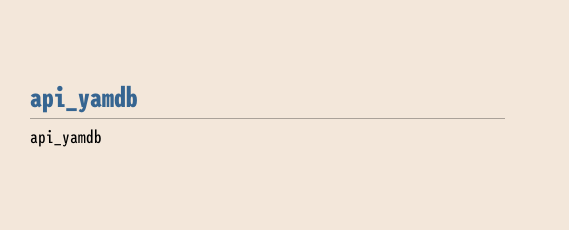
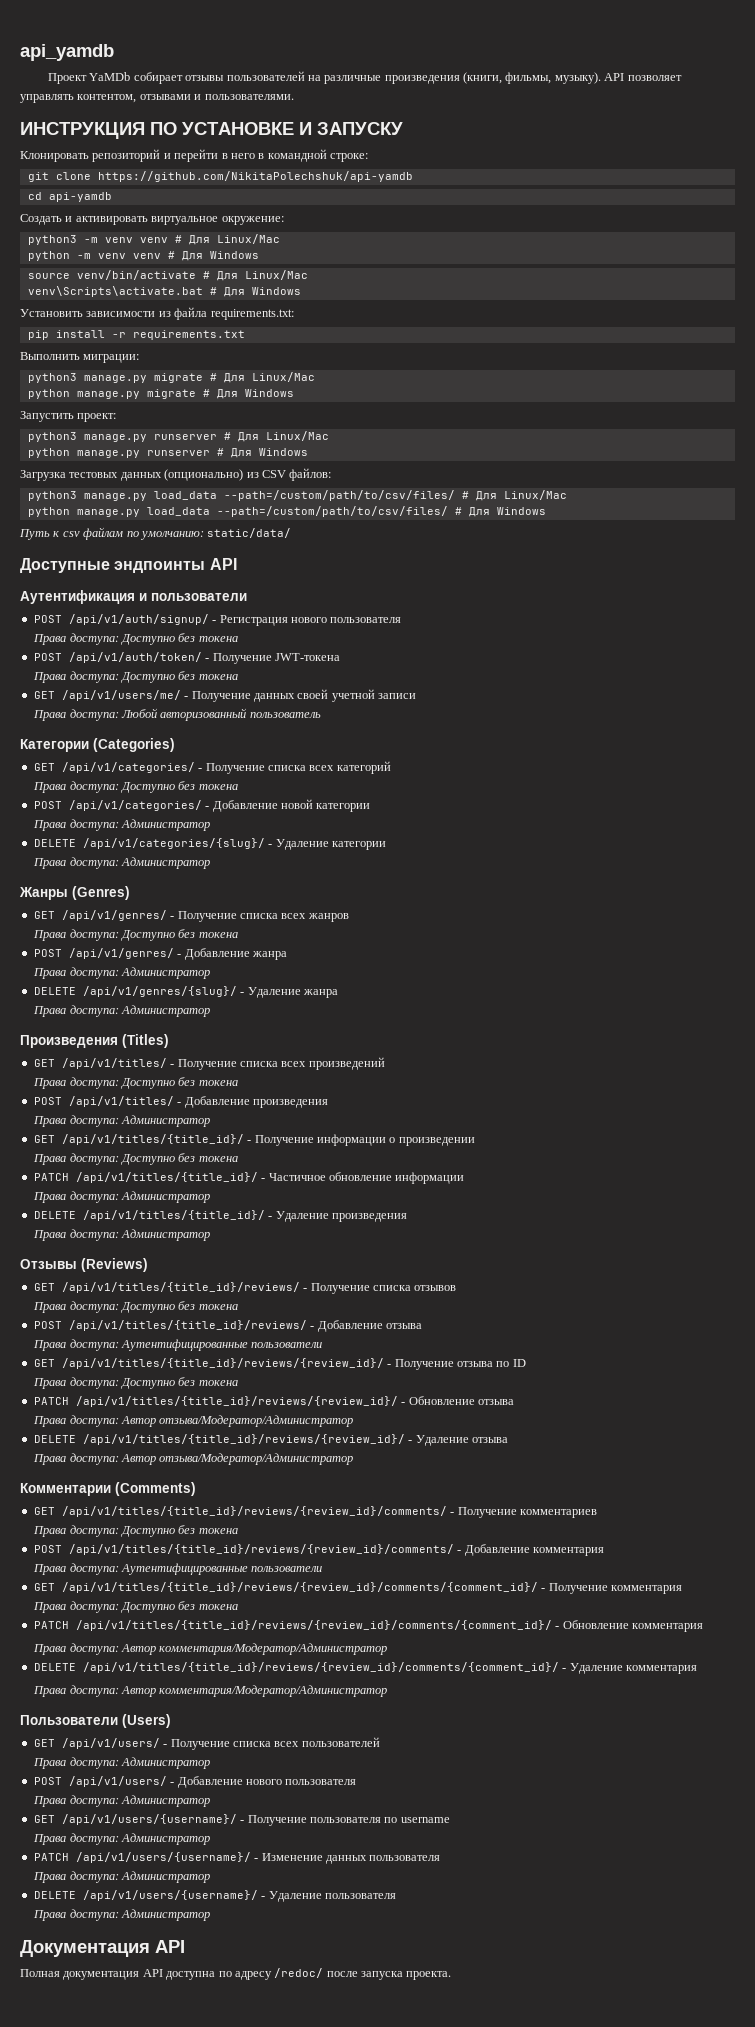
[30,129,102,147] api_yamdb -> [48,71,682,84] [20,94,294,103] [20,122,403,139] [20,149,368,162] [27,171,413,182] [27,192,112,202] [20,214,284,225] [27,234,280,245] [27,251,259,261] [27,270,308,281] [27,286,301,297] [20,307,294,320] [27,330,245,340] [20,352,140,363] [27,372,315,383] [27,389,294,399] [20,411,117,422] [27,431,329,442] [27,448,308,458] [20,468,332,481] [27,490,567,501] [27,506,546,517] [19,527,292,540] [20,558,237,573] [20,590,247,604] [33,614,402,626] [33,633,238,645] [33,652,340,664] [33,671,238,683] [33,689,416,702] [33,708,321,721] [20,738,175,752] [33,761,391,774] [33,781,238,793] [33,799,371,812] [33,819,211,831] [33,838,386,850] [33,857,211,869] [19,886,130,900] [33,910,349,922] [33,929,238,941] [33,948,287,960] [33,967,211,979] [33,986,338,998] [33,1005,211,1017] [20,1034,169,1048] [33,1057,385,1070] [33,1077,238,1089] [33,1096,328,1108] [33,1115,211,1127] [33,1134,475,1146] [33,1153,238,1165] [33,1172,465,1184] [33,1191,211,1203] [33,1210,407,1222] [33,1229,211,1241] [20,1258,148,1272] [33,1282,457,1294] [33,1301,238,1313] [33,1320,422,1332] [33,1339,323,1351] [33,1358,526,1370] [33,1377,238,1389] [33,1396,514,1407] [33,1415,354,1427] [33,1434,508,1446] [33,1453,354,1465] [20,1482,196,1496] [33,1506,597,1518] [33,1525,238,1537] [33,1544,604,1556] [33,1563,323,1575] [33,1582,682,1594] [33,1601,238,1613] [33,1620,703,1632] [33,1643,388,1655] [33,1662,697,1674] [33,1685,388,1697] [20,1714,171,1728] [33,1737,380,1750] [33,1757,211,1769] [33,1776,357,1788] [33,1795,211,1807] [33,1814,450,1826] [33,1833,211,1845] [33,1852,441,1864] [33,1871,211,1883] [33,1890,396,1902] [33,1909,211,1921] [20,1940,185,1957] [20,1968,452,1980] Проект YaMDb собирает отзывы пользователей на различные произведения (книги, фильмы, музыку). API позволяет управлять контентом, отзывами и пользователями. // ИНСТРУКЦИЯ ПО УСТАНОВКЕ И ЗАПУСКУ // Клонировать репозиторий и перейти в него в командной строке: // git clone https://github.com/NikitaPolechshuk/api-yamdb // cd api-yamdb // Cоздать и активировать виртуальное окружение: // python3 -m venv venv # Для Linux/Mac // python -m venv venv # Для Windows // source venv/bin/activate # Для Linux/Mac // venv\Scripts\activate.bat # Для Windows // Установить зависимости из файла requirements.txt: // pip install -r requirements.txt // Выполнить миграции: // python3 manage.py migrate # Для Linux/Mac // python manage.py migrate # Для Windows // Запустить проект: // python3 manage.py runserver # Для Linux/Mac // python manage.py runserver # Для Windows // Загрузка тестовых данных (опционально) из CSV файлов: // python3 manage.py load_data --path=/custom/path/to/csv/files/ # Для Linux/Mac // python manage.py load_data --path=/custom/path/to/csv/files/ # Для Windows // Путь к csv файлам по умолчанию: static/data/ // Доступные эндпоинты API // Аутентификация и пользователи // POST /api/v1/auth/signup/ - Регистрация нового пользователя // Права доступа: Доступно без токена // POST /api/v1/auth/token/ - Получение JWT-токена // Права доступа: Доступно без токена // GET /api/v1/users/me/ - Получение данных своей учетной записи // Права доступа: Любой авторизованный пользователь // Категории (Categories) // GET /api/v1/categories/ - Получение списка всех категорий // Права доступа: Доступно без токена // POST /api/v1/categories/ - Добавление новой категории // Права доступа: Администратор // DELETE /api/v1/categories/{slug}/ - Удаление категории // Права доступа: Администратор // Жанры (Genres) // GET /api/v1/genres/ - Получение списка всех жанров // Права доступа: Доступно без токена // POST /api/v1/genres/ - Добавление жанра // Права доступа: Администратор // DELETE /api/v1/genres/{slug}/ - Удаление жанра // Права доступа: Администратор // Произведения (Titles) // GET /api/v1/titles/ - Получение списка всех произведений // Права доступа: Доступно без токена // POST /api/v1/titles/ - Добавление произведения // Права доступа: Администратор // GET /api/v1/titles/{title_id}/ - Получение информации о произведении // Права доступа: Доступно без токена // PATCH /api/v1/titles/{title_id}/ - Частичное обновление информации // Права доступа: Администратор // DELETE /api/v1/titles/{title_id}/ - Удаление произведения // Права доступа: Администратор // Отзывы (Reviews) // GET /api/v1/titles/{title_id}/reviews/ - Получение списка отзывов // Права доступа: Доступно без токена // POST /api/v1/titles/{title_id}/reviews/ - Добавление отзыва // Права доступа: Аутентифицированные пользователи // GET /api/v1/titles/{title_id}/reviews/{review_id}/ - Получение отзыва по ID // Права доступа: Доступно без токена // PATCH /api/v1/titles/{title_id}/reviews/{review_id}/ - Обновление отзыва // Права доступа: Автор отзыва/Модератор/Администратор // DELETE /api/v1/titles/{title_id}/reviews/{review_id}/ - Удаление отзыва // Права доступа: Автор отзыва/Модератор/Администратор // Комментарии (Comments) // GET /api/v1/titles/{title_id}/reviews/{review_id}/comments/ - Получение комментариев // Права доступа: Доступно без токена // POST /api/v1/titles/{title_id}/reviews/{review_id}/comments/ - Добавление комментария // Права доступа: Аутентифицированные пользователи // GET /api/v1/titles/{title_id}/reviews/{review_id}/comments/{comment_id}/ - Получение комментария // Права доступа: Доступно без токена // PATCH /api/v1/titles/{title_id}/reviews/{review_id}/comments/{comment_id}/ - Обновление комментария // Права доступа: Автор комментария/Модератор/Администратор // DELETE /api/v1/titles/{title_id}/reviews/{review_id}/comments/{comment_id}/ - Удаление комментария // Права доступа: Автор комментария/Модератор/Администратор // Пользователи (Users) // GET /api/v1/users/ - Получение списка всех пользователей // Права доступа: Администратор // POST /api/v1/users/ - Добавление нового пользователя // Права доступа: Администратор // GET /api/v1/users/{username}/ - Получение пользователя по username // Права доступа: Администратор // PATCH /api/v1/users/{username}/ - Изменение данных пользователя // Права доступа: Администратор // DELETE /api/v1/users/{username}/ - Удаление пользователя // Права доступа: Администратор // Документация API // Полная документация API доступна по адресу /redoc/ после запуска проекта.

